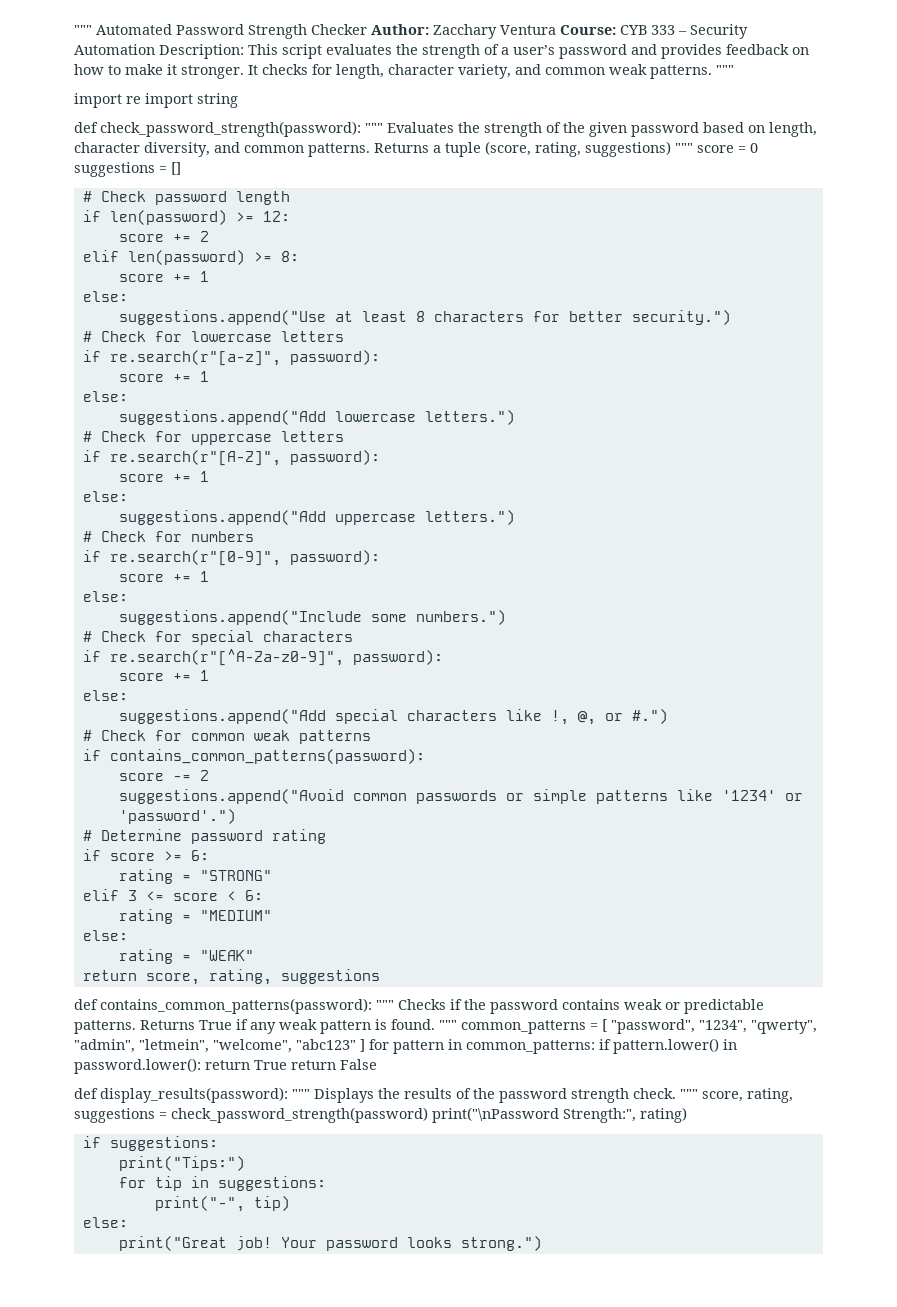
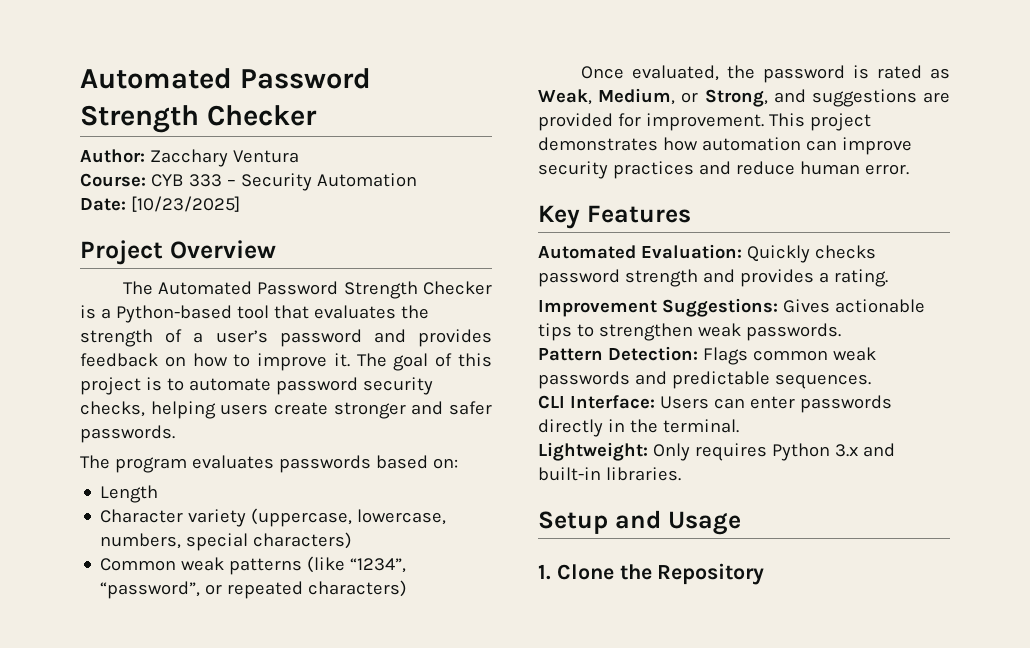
[74,24,367,39] """ Automated Password Strength Checker -> [80,68,371,89] [80,105,317,133] Automated Password Strength Checker //
(556, 30) none -> (299, 156) //
[159,44,322,59] Description: This script -> [80,196,240,212] [80,240,276,265] [122,281,492,299] [80,305,309,323] // Date: [10/23/2025] // Project Overview // The Automated Password Strength Checker is a Python-based tool that
[125,64,734,79] [74,93,238,108] [74,121,817,137] [74,141,758,157] [74,162,181,177] [82,191,290,205] [82,210,290,225] [118,231,209,242] [82,250,299,265] [118,271,209,282] [82,291,128,302] [118,310,731,325] [82,331,344,342] [82,350,380,366] [118,371,209,382] [82,391,128,402] [118,410,515,425] [82,431,344,445] [82,450,380,466] [118,471,209,482] [82,491,128,502] [118,510,515,525] [82,531,254,542] [82,550,380,566] [118,571,209,582] [82,591,128,602] [118,610,506,625] [82,630,353,645] [82,649,443,666] [118,670,209,681] [82,690,128,701] [118,709,668,725] [82,730,371,744] [82,749,425,764] [118,770,209,781] [118,789,803,804] [118,809,236,824] [82,829,326,844] [82,849,209,861] [118,869,272,884] [82,889,263,901] [118,909,272,924] [82,930,128,941] [118,949,254,964] [82,969,380,985] [74,998,764,1014] [74,1019,817,1034] [74,1038,737,1054] [74,1058,377,1074] [74,1087,793,1103] [74,1107,687,1123] [82,1136,218,1151] [118,1156,245,1171] [118,1176,326,1191] [154,1196,290,1212] [82,1217,128,1228] [118,1236,542,1251] make it stronger. It checks for length, character variety, and common weak patterns. """ // import re import string // def check_password_strength(password): """ Evaluates the strength of the given password based on length, character diversity, and common patterns. Returns a tuple (score, rating, suggestions) """ score = 0 suggestions = [] // # Check password length // if len(password) >= 12: // score += 2 // elif len(password) >= 8: // score += 1 // else: // suggestions.append("Use at least 8 characters for better security.") // # Check for lowercase letters // if re.search(r"[a-z]", password): // score += 1 // else: // suggestions.append("Add lowercase letters.") // # Check for uppercase letters // if re.search(r"[A-Z]", password): // score += 1 // else: // suggestions.append("Add uppercase letters.") // # Check for numbers // if re.search(r"[0-9]", password): // score += 1 // else: // suggestions.append("Include some numbers.") // # Check for special characters // if re.search(r"[^A-Za-z0-9]", password): // score += 1 // else: // suggestions.append("Add special characters like !, @, or #.") // # Check for common weak patterns // if contains_common_patterns(password): // score -= 2 // suggestions.append("Avoid common passwords or simple patterns like '1234' or 'password'.") // # Determine password rating // if score >= 6: // rating = "STRONG" // elif 3 <= score < 6: // rating = "MEDIUM" // else: // rating = "WEAK" // return score, rating, suggestions // def contains_common_patterns(password): """ Checks if the password contains weak or predictable patterns. Returns True if any weak pattern is found. """ common_patterns = [ "password", "1234", "qwerty", "admin", "letmein", "welcome", "abc123" ] for pattern in common_patterns: if pattern.lower() in password.lower(): return True return False // def display_results(password): """ Displays the results of the password strength check. """ score, rating, suggestions = check_password_strength(password) print("\nPassword Strength:", rating) // if suggestions: // print("Tips:") // for tip in suggestions: // print("-", tip) // else: // print("Great job! Your password looks strong.") -> [257,353,492,371] [80,377,433,395] [80,401,492,419] [80,425,175,443] [80,455,458,473] [100,485,159,503] [100,508,447,527] [100,532,353,551] [100,556,407,575] [100,580,408,599] [580,65,950,83] [538,88,950,107] [538,113,871,131] [538,137,912,155] [538,161,909,179] [538,205,691,229] [538,244,876,263] [538,269,888,287] [538,298,925,317] [538,323,841,341] [538,346,876,365] [538,371,871,389] [538,395,892,413] [538,419,739,437] [538,442,895,461] [538,467,681,481] [538,510,741,535] [538,563,765,585] improve it. The goal of this project is to automate password security checks, helping users create stronger and safer passwords. // The program evaluates passwords based on: // Length // Character variety (uppercase, lowercase, numbers, special characters) // Common weak patterns (like “1234”, “password”, or repeated characters) // Once evaluated, the password is rated as Weak, Medium, or Strong, and suggestions are provided for improvement. This project demonstrates how automation can improve security practices and reduce human error. // Key Features // Automated Evaluation: Quickly checks password strength and provides a rating. // Improvement Suggestions: Gives actionable tips to strengthen weak passwords. // Pattern Detection: Flags common weak passwords and predictable sequences. // CLI Interface: Users can enter passwords directly in the terminal. // Lightweight: Only requires Python 3.x and built-in libraries. // Setup and Usage // 1. Clone the Repository

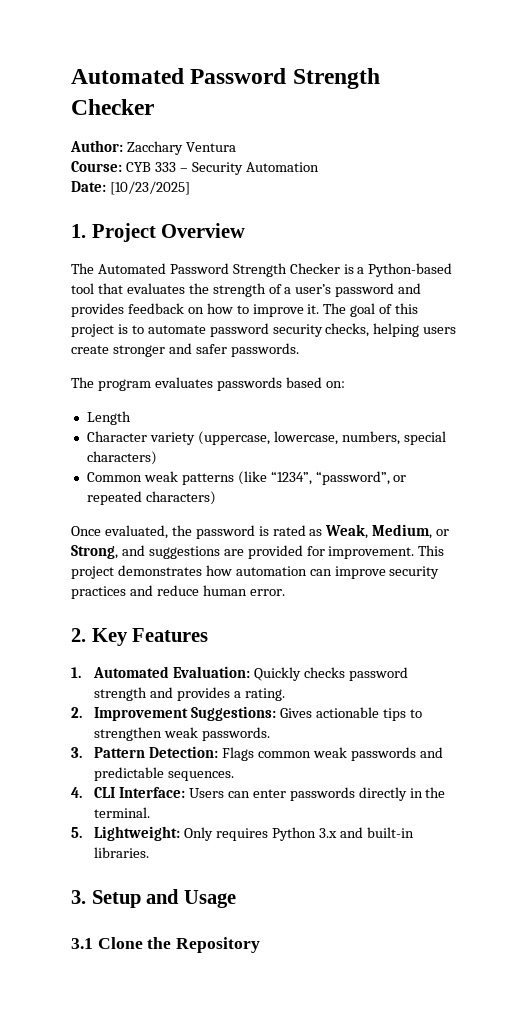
(240, 204) none -> [71,224,86,238] 1.
(909, 169) none -> [71,628,86,642] 2.
(691, 214) none -> [71,667,81,678] 1.
(888, 278) none -> [71,707,82,718] 2.
(841, 332) none -> [71,747,82,758] 3.
(871, 381) none -> [71,787,82,798] 4.
(739, 426) none -> [71,827,82,838] 5.
(681, 474) none -> [71,890,86,904] 3.
[538,564,551,580] 1. -> [71,938,93,949] 3.1

